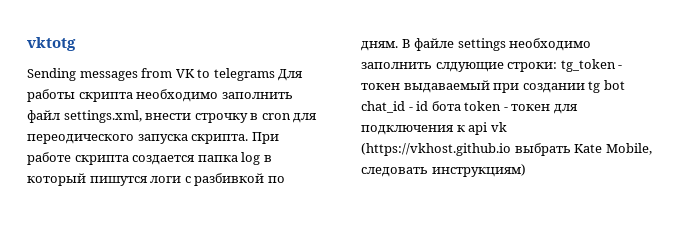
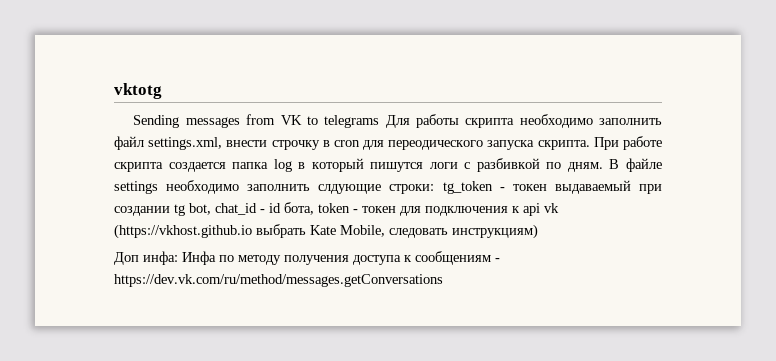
[603,80,625,90] bot -> [189,203,211,215] bot,
[431,101,461,111] бота -> [284,202,314,215] бота,
(526, 170) none -> [114,251,500,265] [114,274,443,287] // Доп инфа: Инфа по методу получения доступа к сообщениям - https://dev.vk.com/ru/method/messages.getConversations

